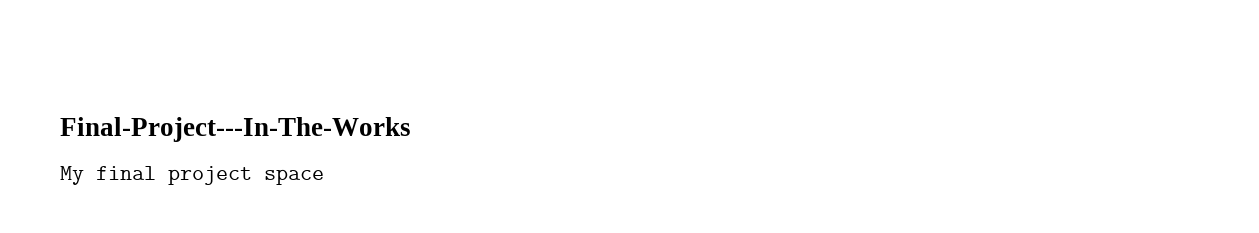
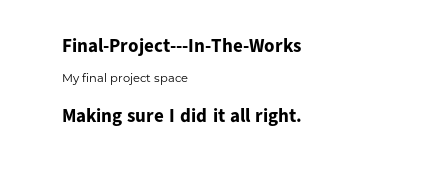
(324, 177) none -> [62,108,302,126] // Making sure I did it all right.

